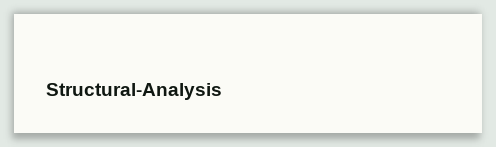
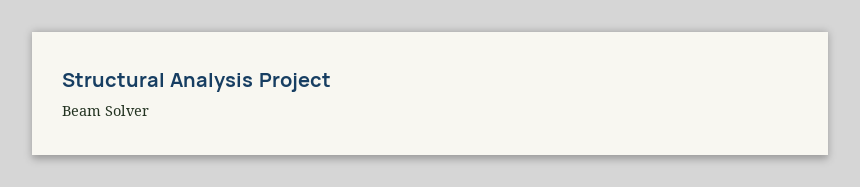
[46,83,222,100] Structural-Analysis -> [62,73,331,92] [62,105,149,116] Structural Analysis Project // Beam Solver

